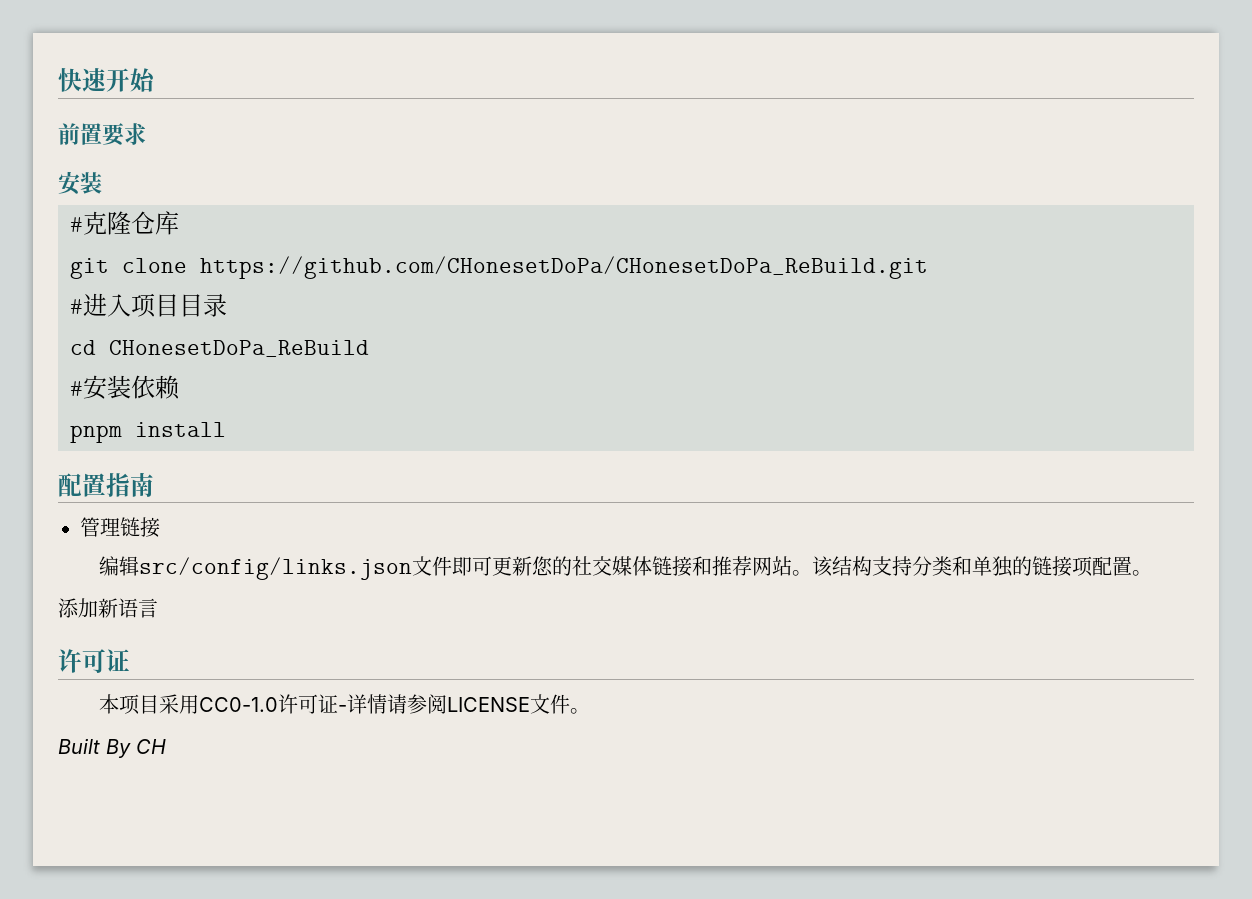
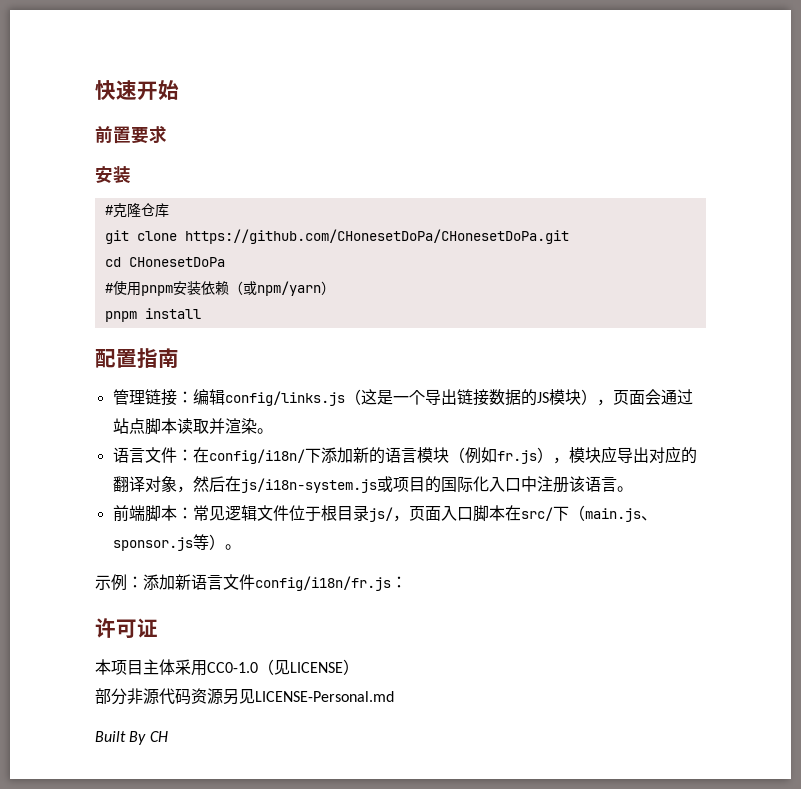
[200,256,928,279] [70,293,227,318] [70,340,369,357] [70,381,83,396] https://github.com/CHonesetDoPa/CHonesetDoPa_ReBuild.git // #进入项目目录 // cd CHonesetDoPa_ReBuild // # -> [184,229,569,244] [104,257,225,267] [104,280,173,296] https://github.com/CHonesetDoPa/CHonesetDoPa.git // cd CHonesetDoPa // #使用pnpm
(180, 387) none -> [228,281,335,296] （或npm/yarn）
[99,556,1153,580] // 编辑src/config/links.json文件即可更新您的社交媒体链接和推荐网站。该结构支持分类和单独的链接项配置。 // -> [176,389,693,406] [112,418,273,435] [112,446,697,464] [112,476,633,493] [112,505,657,522] [112,534,241,551] [95,574,143,591] ：编辑config/links.js（这是一个导出链接数据的JS模块），页面会通过站点脚本读取并渲染。 // 语言文件：在config/i18n/下添加新的语言模块（例如fr.js），模块应导出对应的翻译对象，然后在js/i18n-system.js或项目的国际化入口中注册该语言。 // 前端脚本：常见逻辑文件位于根目录js/，页面入口脚本在src/下（main.js、sponsor.js等）。 // 示例：
(158, 608) none -> [223,574,407,591] 文件config/i18n/fr.js：
(160, 704) none -> [143,659,175,675] 主体
[278,694,591,714] 许可证-详情请参阅LICENSE文件。 -> [258,659,359,675] [95,688,394,705] （见LICENSE） // 部分非源代码资源另见LICENSE-Personal.md

